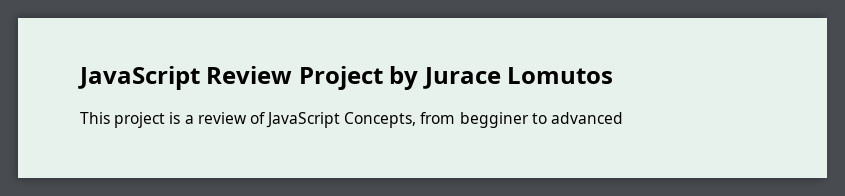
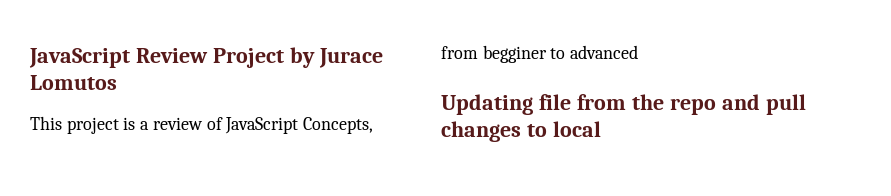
(624, 118) none -> [441,94,806,115] [441,121,601,142] // Updating file from the repo and pull changes to local

